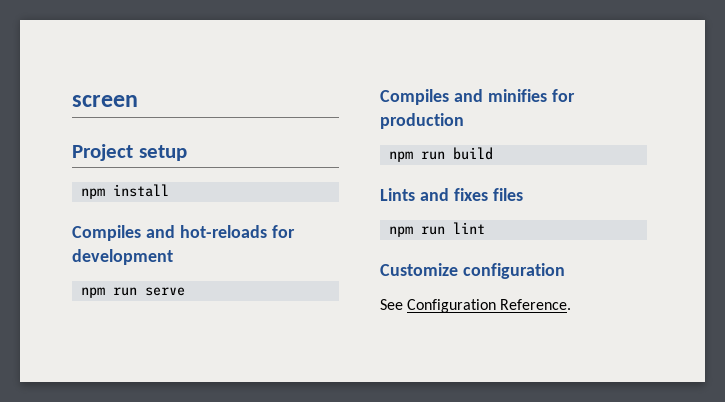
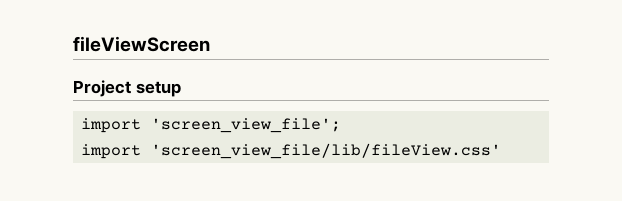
[72,95,138,107] screen -> [73,36,210,52] fileViewScreen
[81,184,170,199] [72,225,295,241] [72,249,173,265] [81,287,186,298] [380,89,575,105] [380,113,464,129] [389,147,494,162] [380,188,523,201] [389,222,486,237] [380,263,565,279] [380,299,572,313] npm install // Compiles and hot-reloads for development // npm run serve // Compiles and minifies for production // npm run build // Lints and fixes files // npm run lint // Customize configuration // See Configuration Reference. -> [81,118,342,133] [81,143,502,159] import 'screen_view_file'; // import 'screen_view_file/lib/fileView.css'

